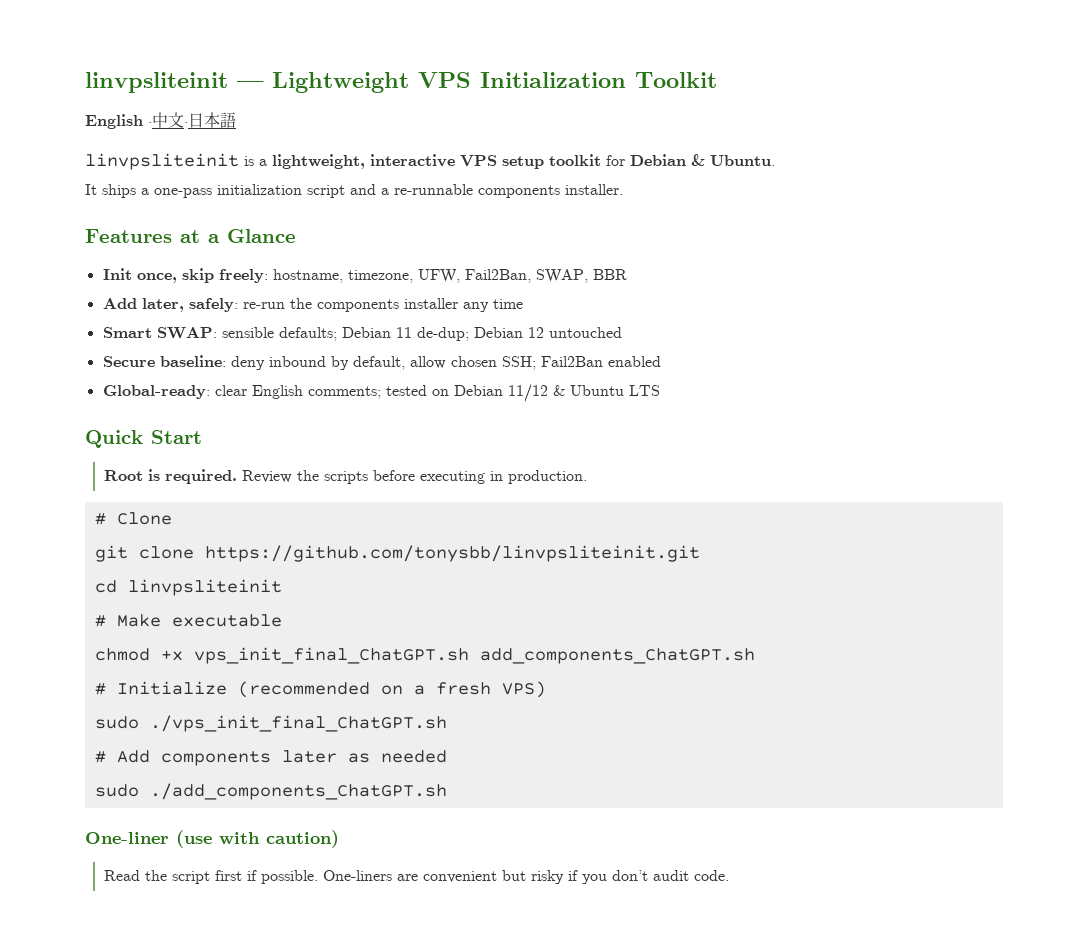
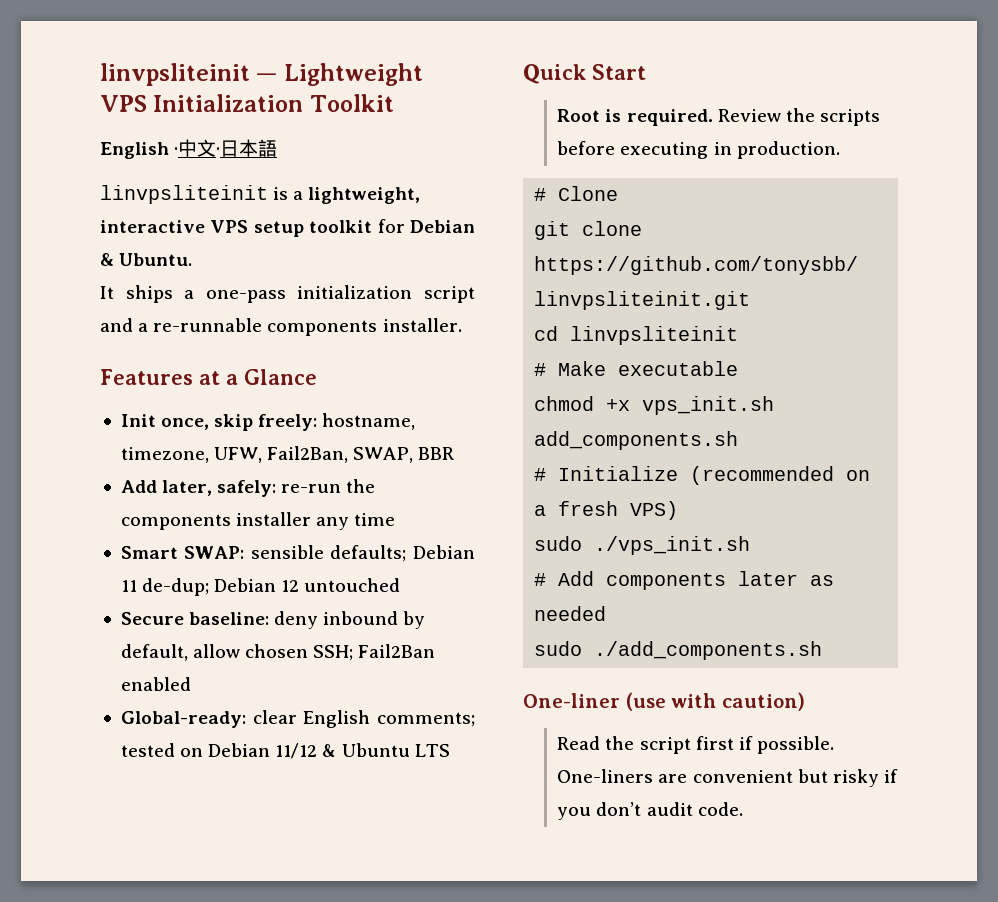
[193,647,755,664] vps_init_final_ChatGPT.sh add_components_ChatGPT.sh -> [642,396,775,415] [534,431,739,450] vps_init.sh add_components.sh
[149,715,447,732] ./vps_init_final_ChatGPT.sh -> [594,536,751,555] ./vps_init.sh
[149,783,447,800] ./add_components_ChatGPT.sh -> [594,641,823,660] ./add_components.sh

